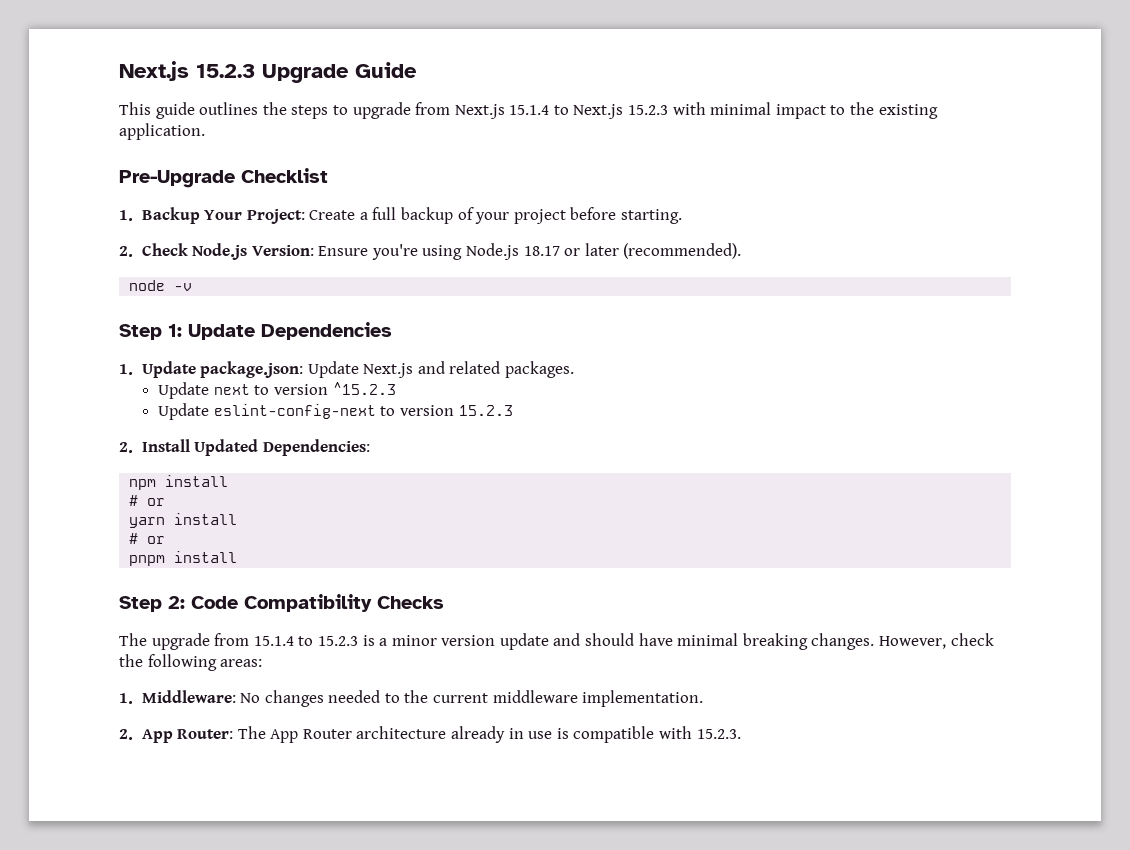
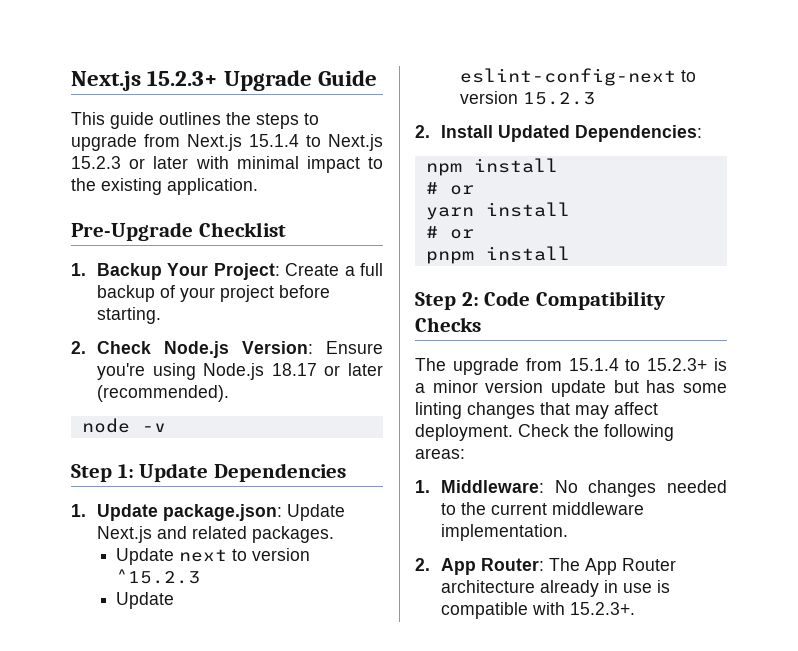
[119,61,255,81] Next.js 15.2.3 -> [71,70,219,91] Next.js 15.2.3+
(669, 110) none -> [129,156,189,169] or later
[317,636,358,646] 15.2.3 -> [647,358,708,371] 15.2.3+
[553,633,994,650] and should have minimal breaking changes. However, check -> [613,380,727,393] [415,402,658,419] [415,424,569,441] but has some linting changes that may affect deployment. Check
[696,729,741,739] 15.2.3. -> [570,602,636,615] 15.2.3+.

